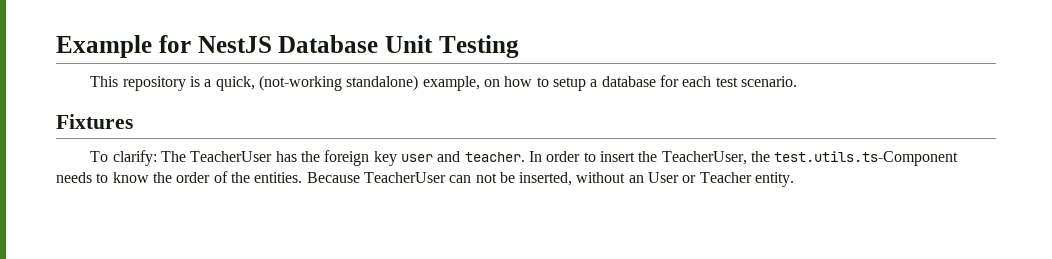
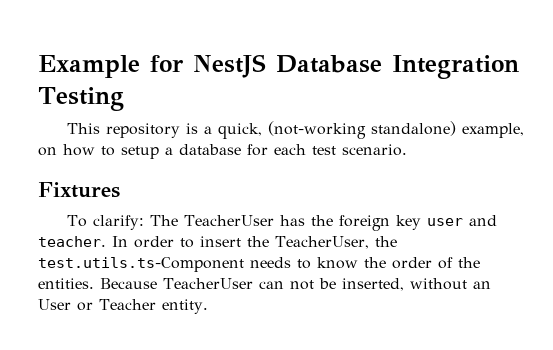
[385,35,433,53] Unit -> [392,55,519,79] Integration

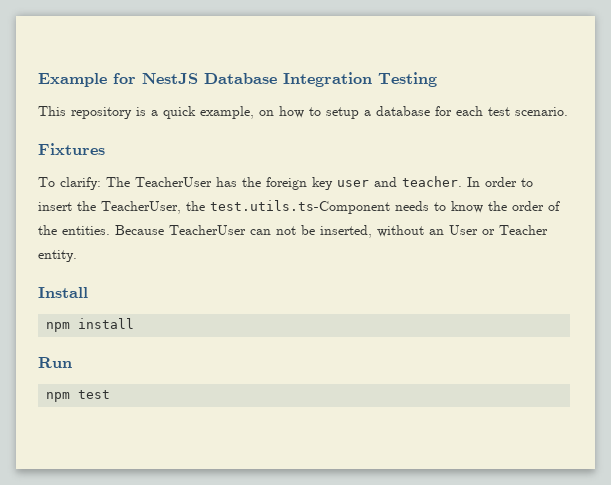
[218,121,457,139] quick, (not-working standalone) -> [163,106,196,119] quick
(208, 306) none -> [38,287,88,298] [46,318,135,332] [38,357,72,368] [46,390,111,402] // Install // npm install // Run // npm test

